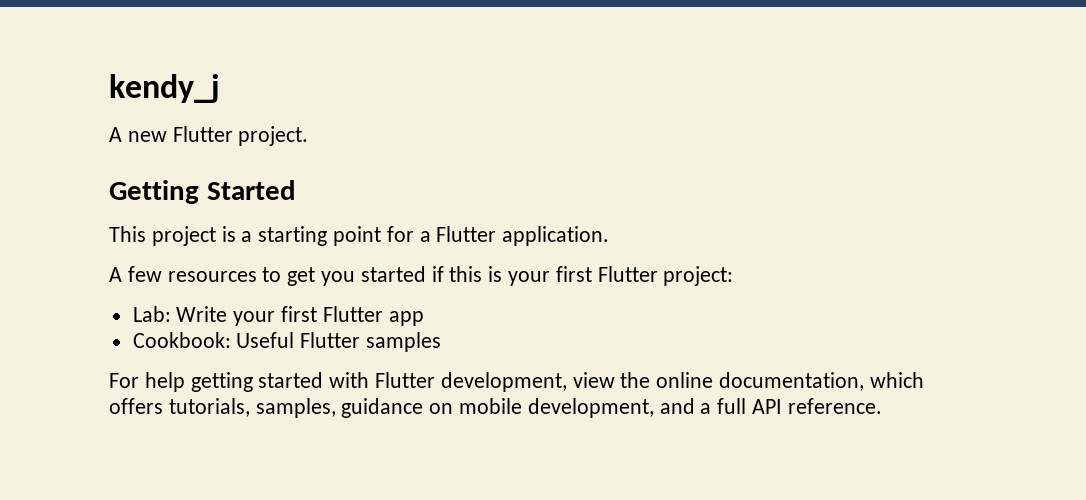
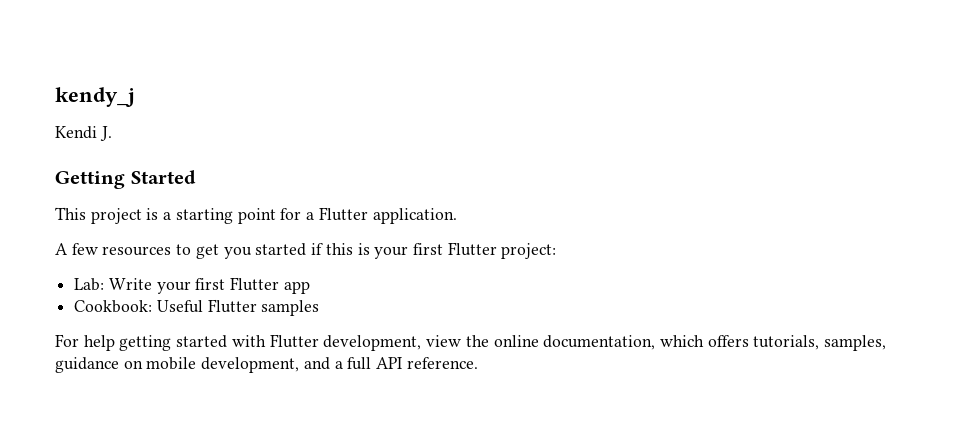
[109,126,309,146] A new Flutter project. -> [55,126,112,141] Kendi J.

